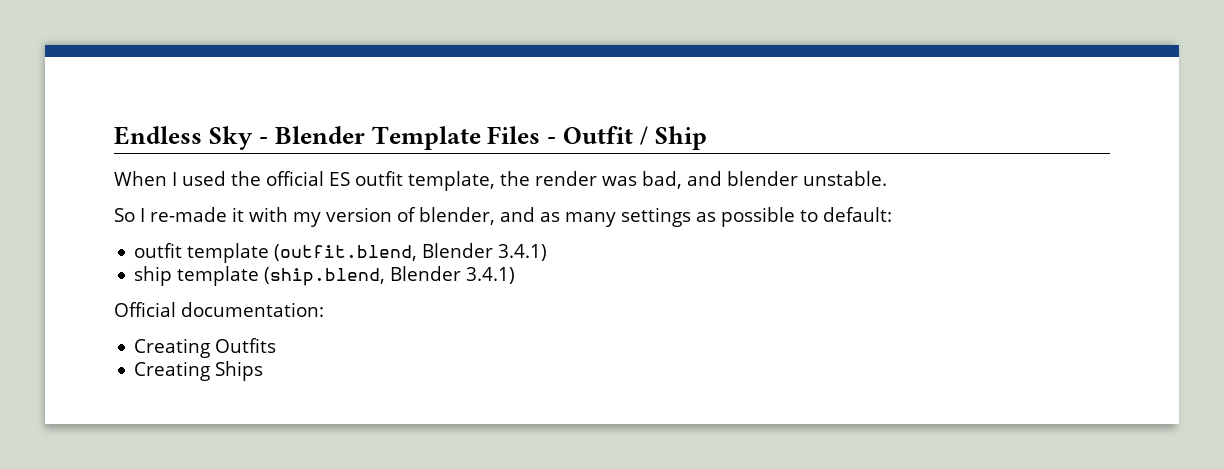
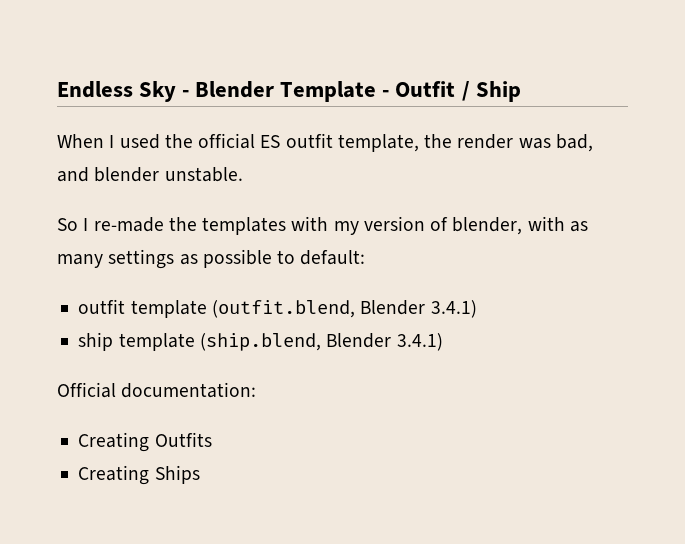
[487,126,541,144] Files -> (377, 91) none
[232,207,244,222] it -> [168,217,287,235] the templates
[500,207,535,222] and -> [527,216,565,231] with

